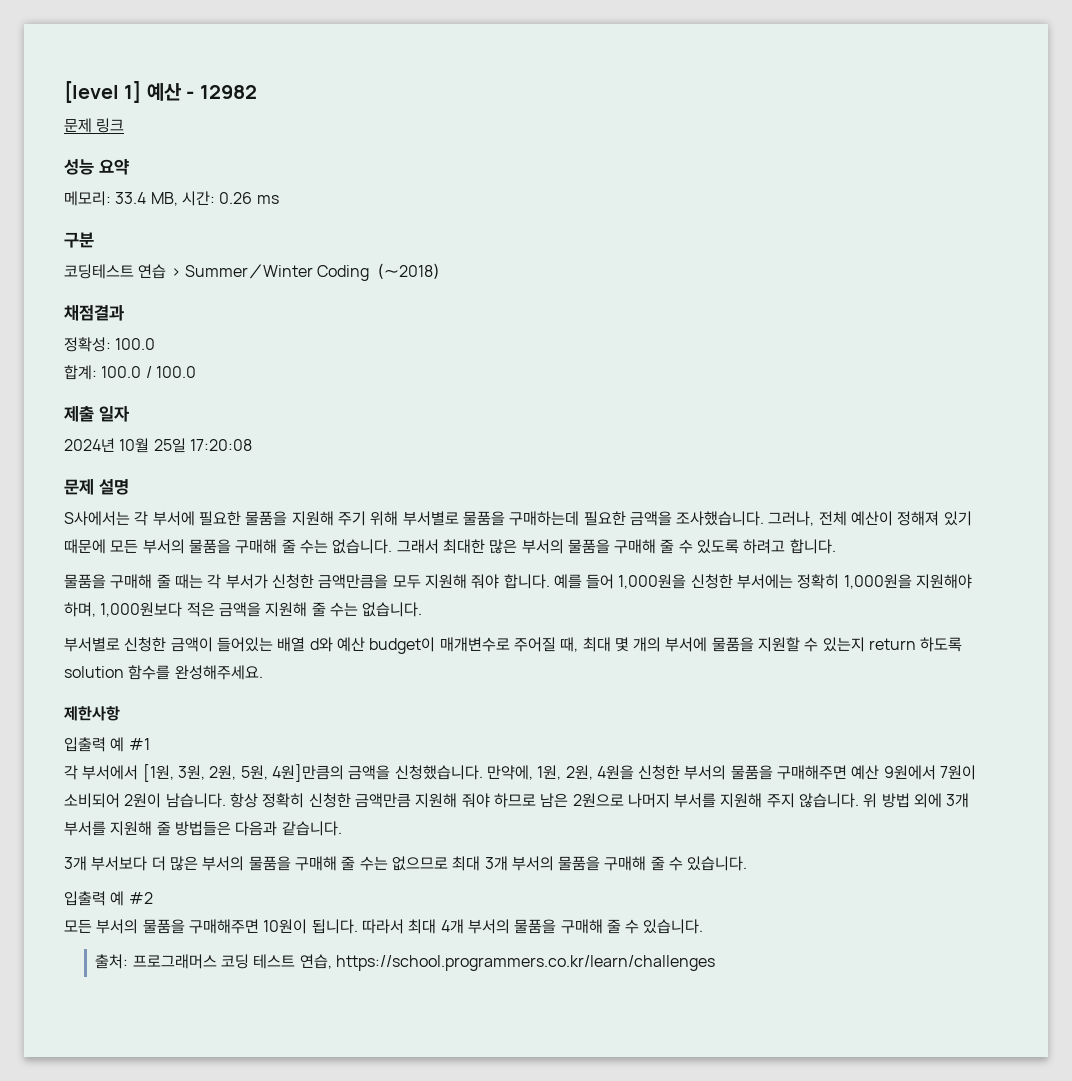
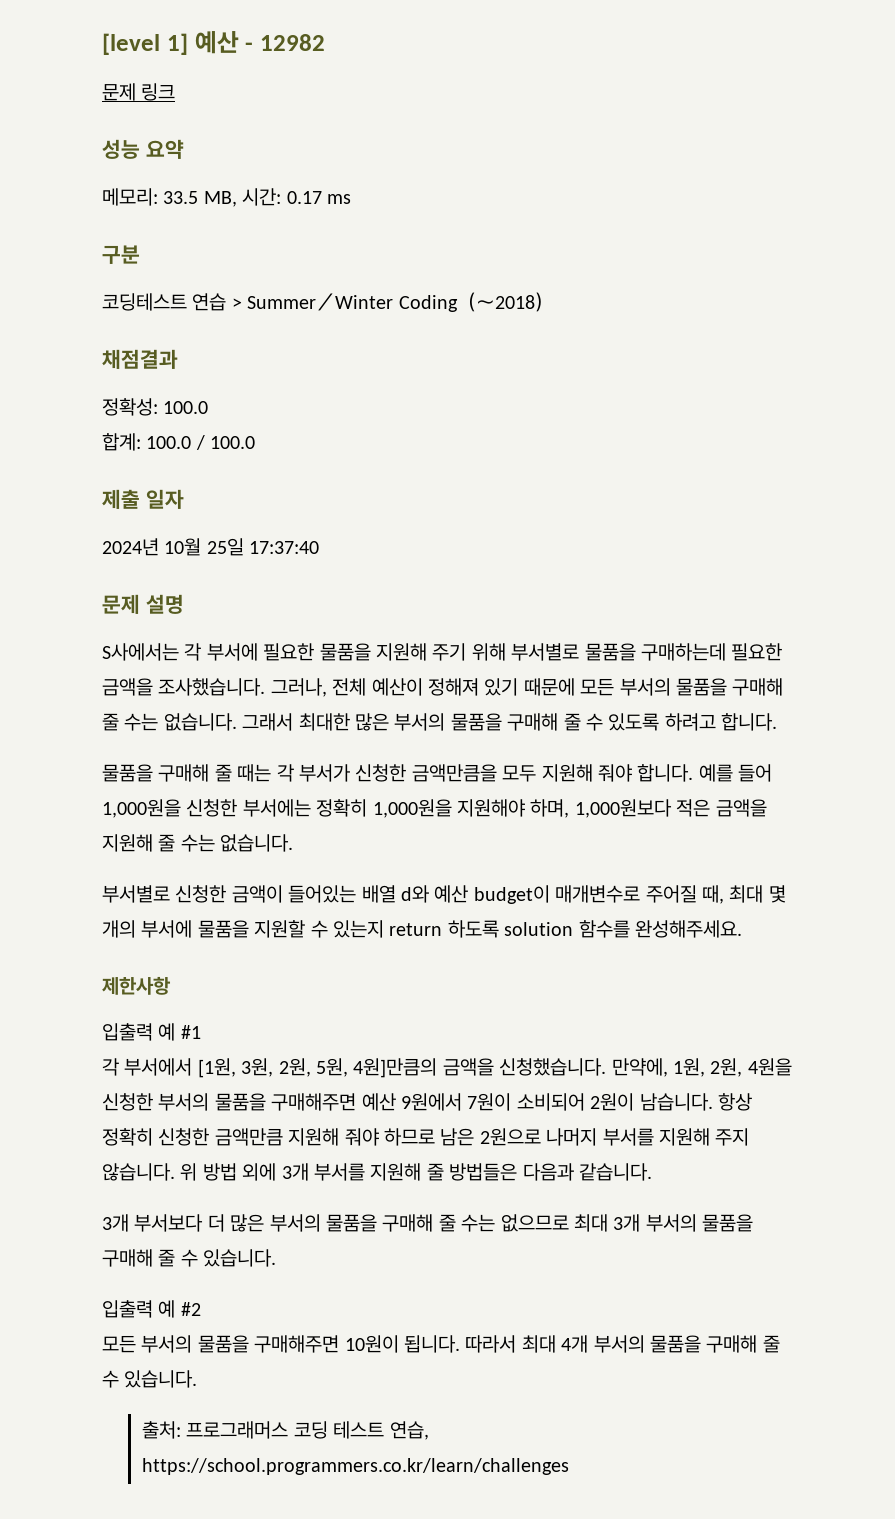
[115,192,147,204] 33.4 -> [163,191,199,204] 33.5
[219,192,253,204] 0.26 -> [286,191,322,204] 0.17
[189,439,252,451] 17:20:08 -> [249,541,320,554] 17:37:40

